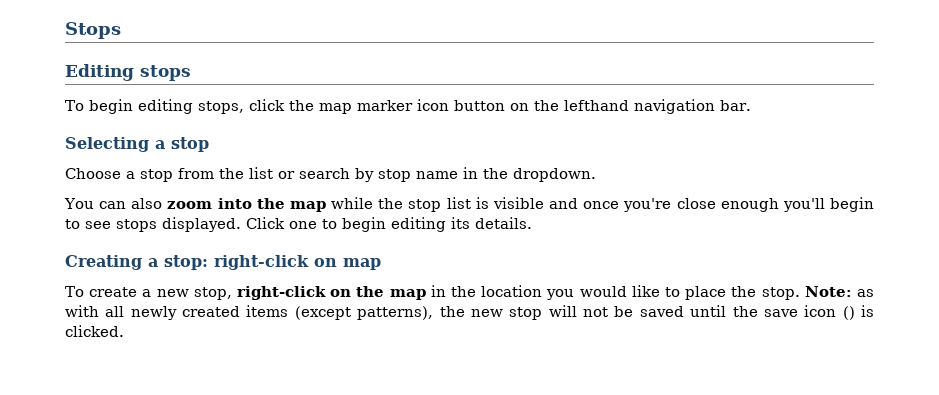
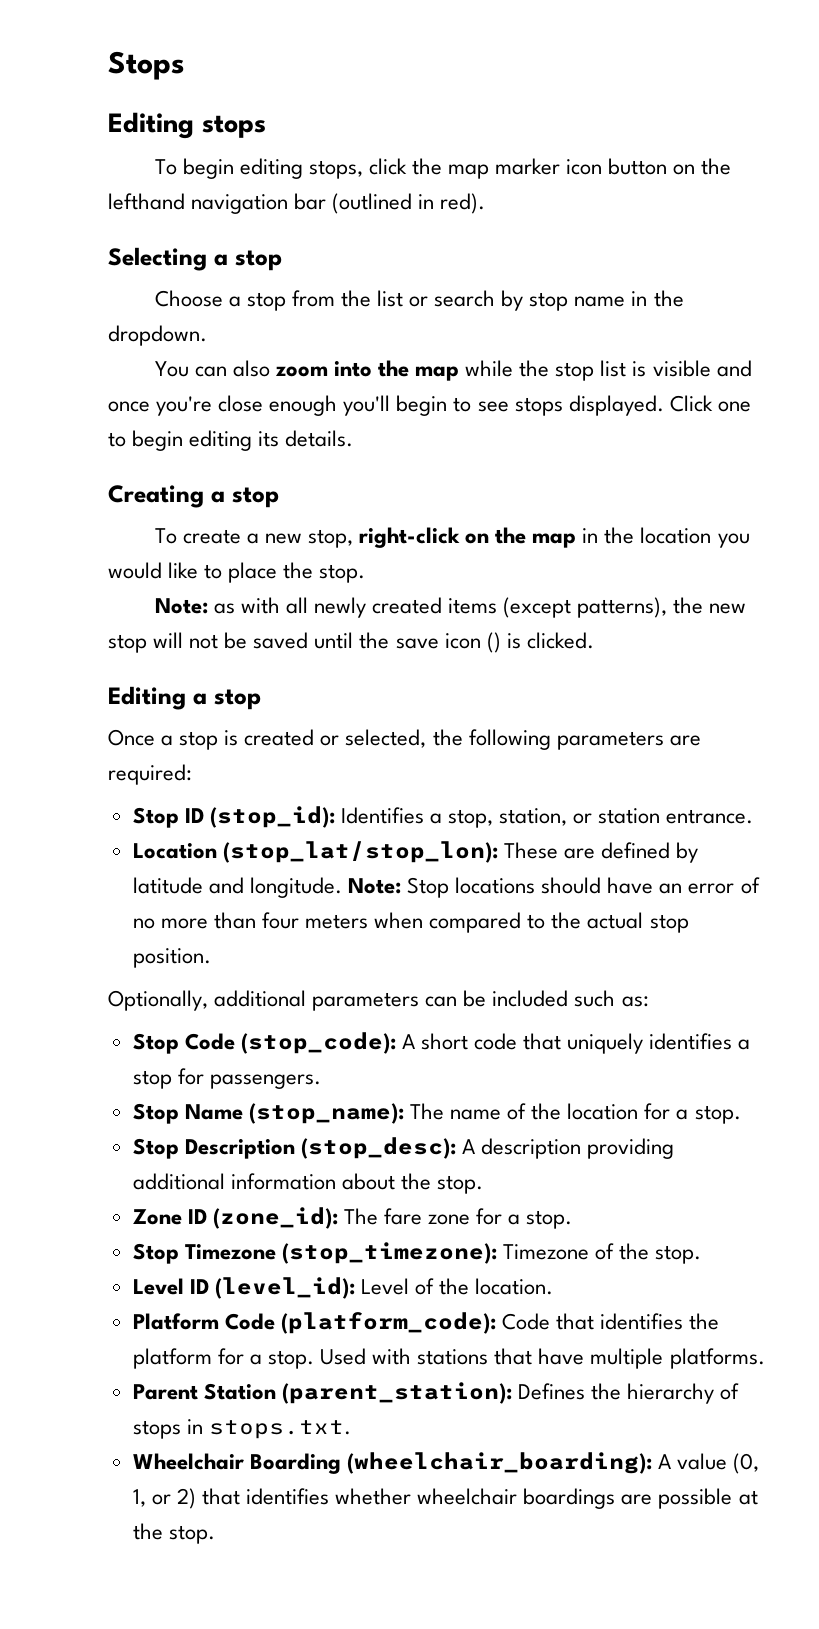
[719,100,751,111] bar. -> [294,193,486,214] bar (outlined in red).
[164,255,381,270] stop: right-click on map -> [232,487,279,508] stop
(800, 293) none -> (366, 573) //
(124, 331) none -> [108,686,261,710] [108,729,701,750] [108,764,192,785] [132,806,754,828] [132,841,699,863] [132,877,760,898] [132,912,689,933] [132,948,211,968] [108,990,649,1011] [132,1032,751,1054] [132,1068,321,1089] [132,1103,741,1124] [132,1137,675,1159] [132,1173,484,1194] [132,1207,573,1229] [132,1242,702,1264] [132,1277,554,1299] [132,1312,720,1334] [132,1348,765,1369] [132,1382,740,1404] [132,1419,351,1439] [132,1452,760,1474] [132,1488,758,1509] [132,1523,215,1544] // Editing a stop // Once a stop is created or selected, the following parameters are required: // Stop ID (stop_id): Identifies a stop, station, or station entrance. // Location (stop_lat/stop_lon): These are defined by latitude and longitude. Note: Stop locations should have an error of no more than four meters when compared to the actual stop position. // Optionally, additional parameters can be included such as: // Stop Code (stop_code): A short code that uniquely identifies a stop for passengers. // Stop Name (stop_name): The name of the location for a stop. // Stop Description (stop_desc): A description providing additional information about the stop. // Zone ID (zone_id): The fare zone for a stop. // Stop Timezone (stop_timezone): Timezone of the stop. // Level ID (level_id): Level of the location. // Platform Code (platform_code): Code that identifies the platform for a stop. Used with stations that have multiple platforms. // Parent Station (parent_station): Defines the hierarchy of stops in stops.txt. // Wheelchair Boarding (wheelchair_boarding): A value (0, 1, or 2) that identifies whether wheelchair boardings are possible at the stop.

